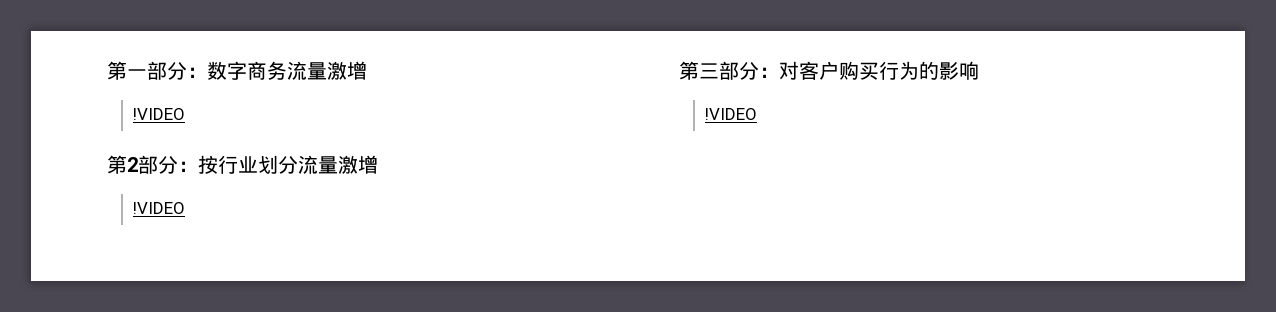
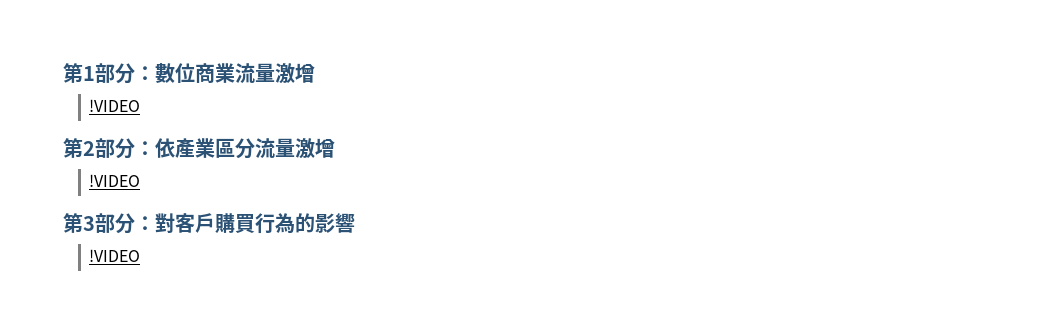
[107,61,287,80] 第一部分：数字商务 -> [63,63,235,84] 第1部分：數位商業
[198,155,278,174] 按行业划 -> [155,138,235,158] 依產業區
[699,61,979,80] 三部分：对客户购买行为的影响 -> [83,213,355,234] 3部分：對客戶購買行為的影響

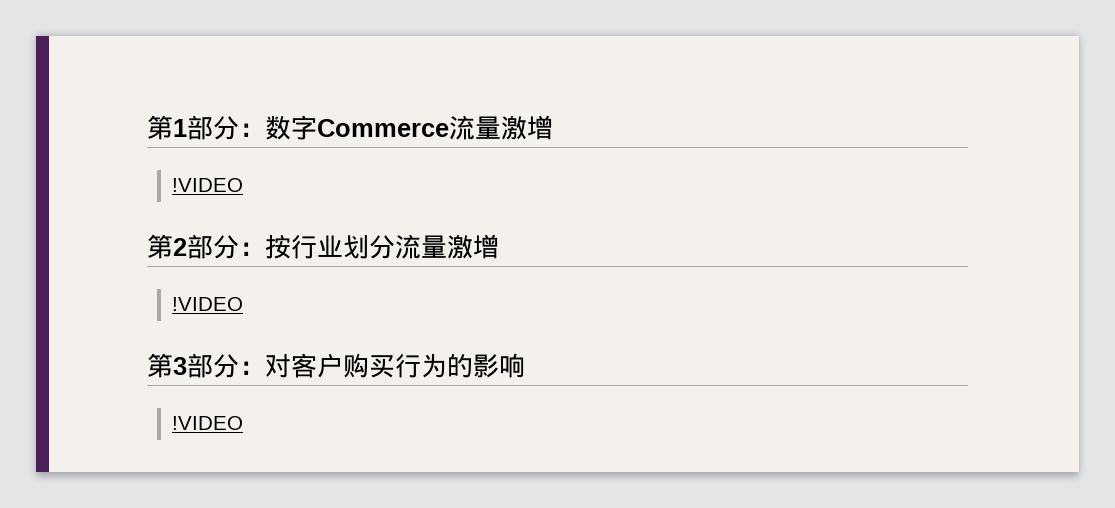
[155,63,235,83] 數位商業 -> [265,115,449,140] 数字Commerce
[155,138,235,158] 依產業區 -> [265,234,369,259] 按行业划
[155,213,355,234] 對客戶購買行為的影響 -> [265,353,525,378] 对客户购买行为的影响

